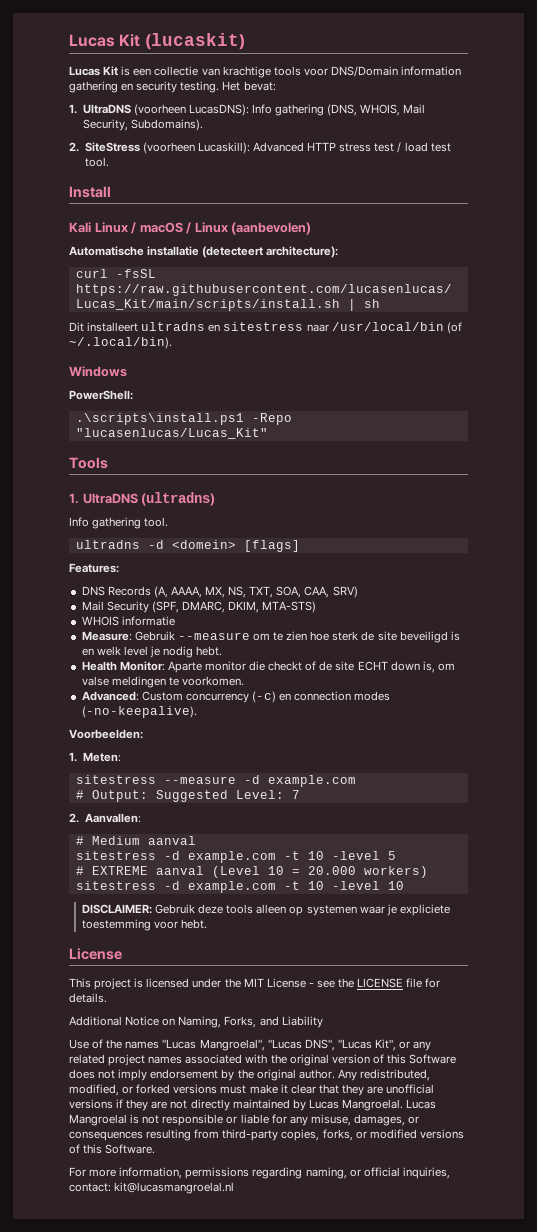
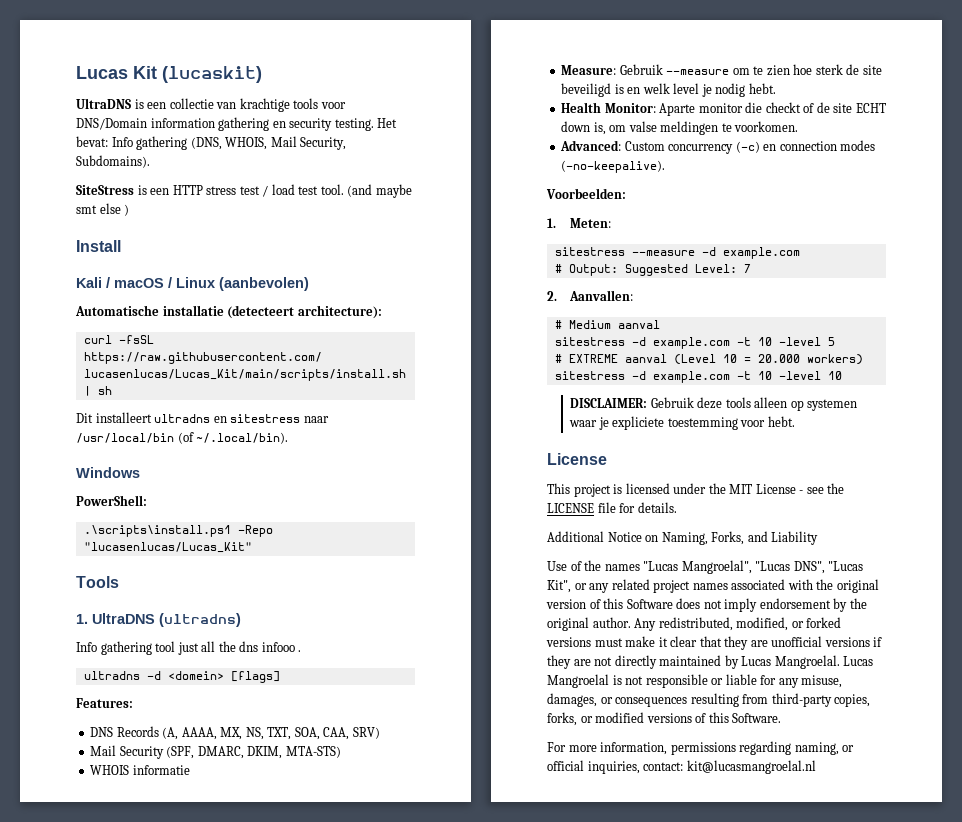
[69,66,119,76] Lucas Kit -> [76,98,131,109] UltraDNS
[69,104,249,116] // 1. UltraDNS (voorheen LucasDNS): -> (108, 141) none
[69,142,305,154] 2. SiteStress (voorheen Lucaskill): Advanced -> [76,185,170,195] SiteStress is een
(109, 162) none -> [347,184,412,198] [76,203,130,216] (and maybe smt else )
[94,222,128,233] Linux -> (102, 282) none
[144,517,169,527] tool. -> [155,641,302,655] tool just all the dns infooo .

